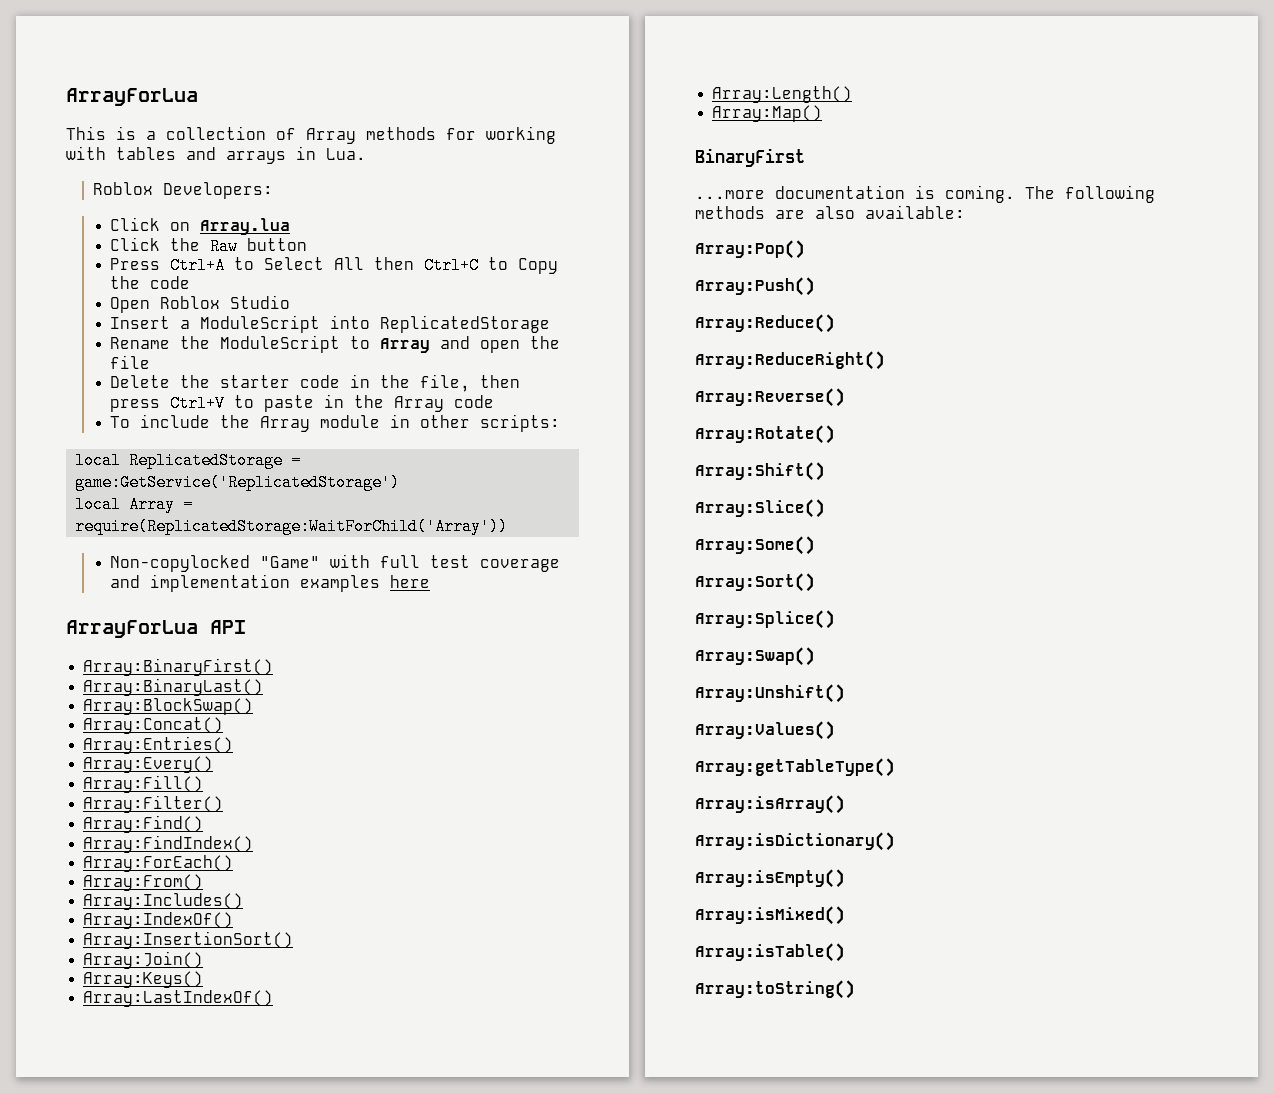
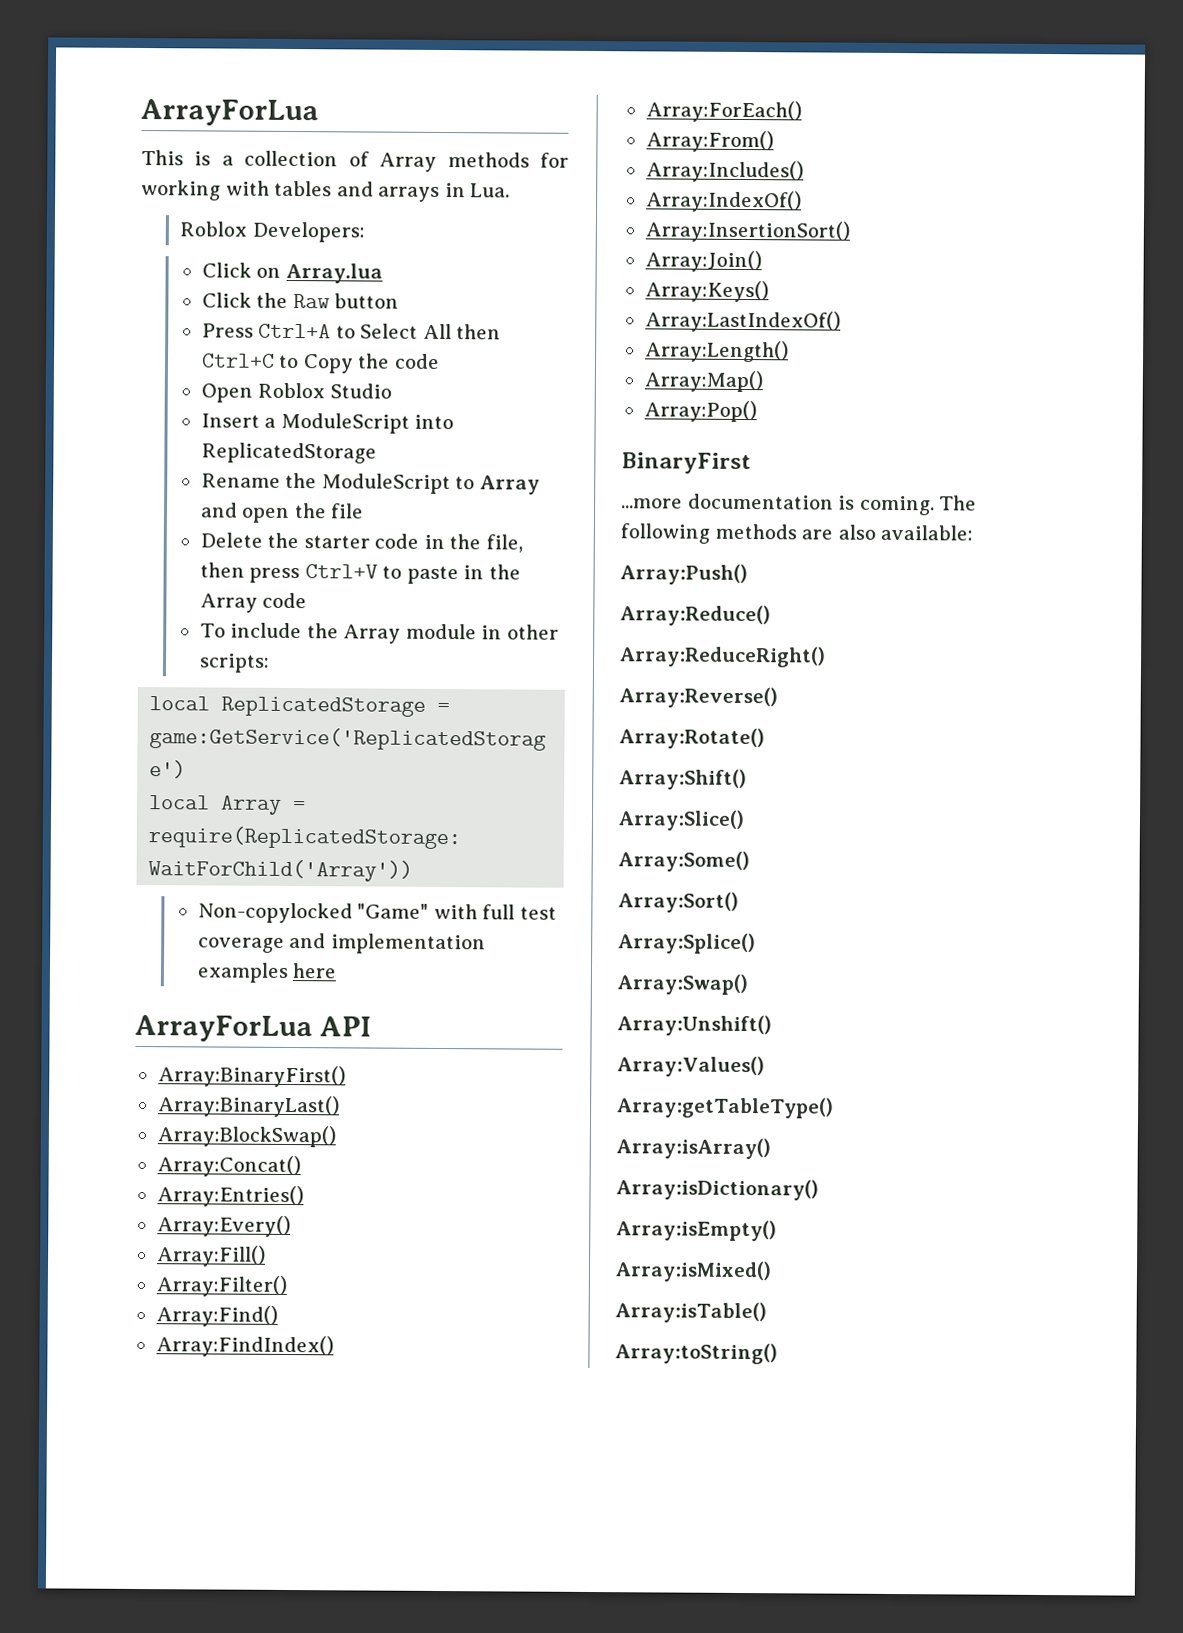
(823, 113) none -> [643,400,757,423] // Array:Pop()
[695,240,805,259] // Array:Pop() -> (974, 532) none

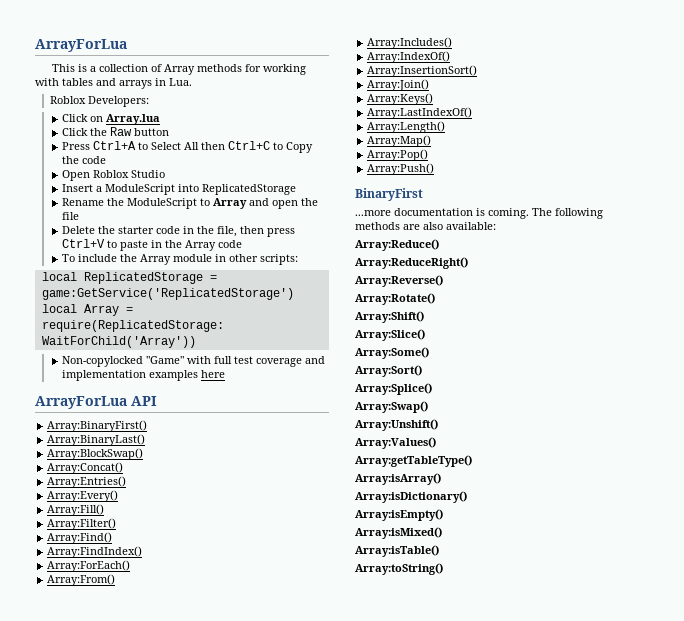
(757, 411) none -> [367,163,435,175] // Array:Push()
[620,563,748,586] // Array:Push() -> (496, 226) none

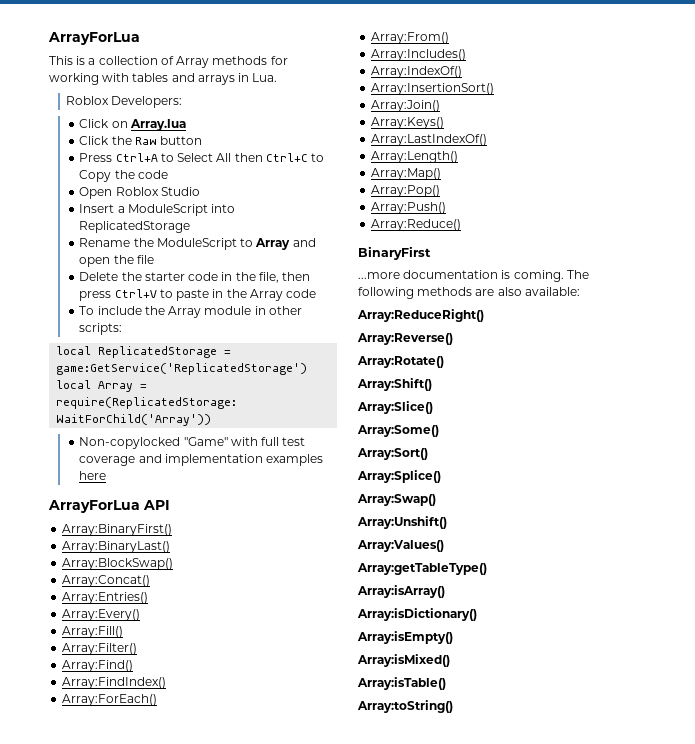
(435, 169) none -> [371,219,462,231] // Array:Reduce()
[355,239,439,251] // Array:Reduce() -> (580, 291) none

